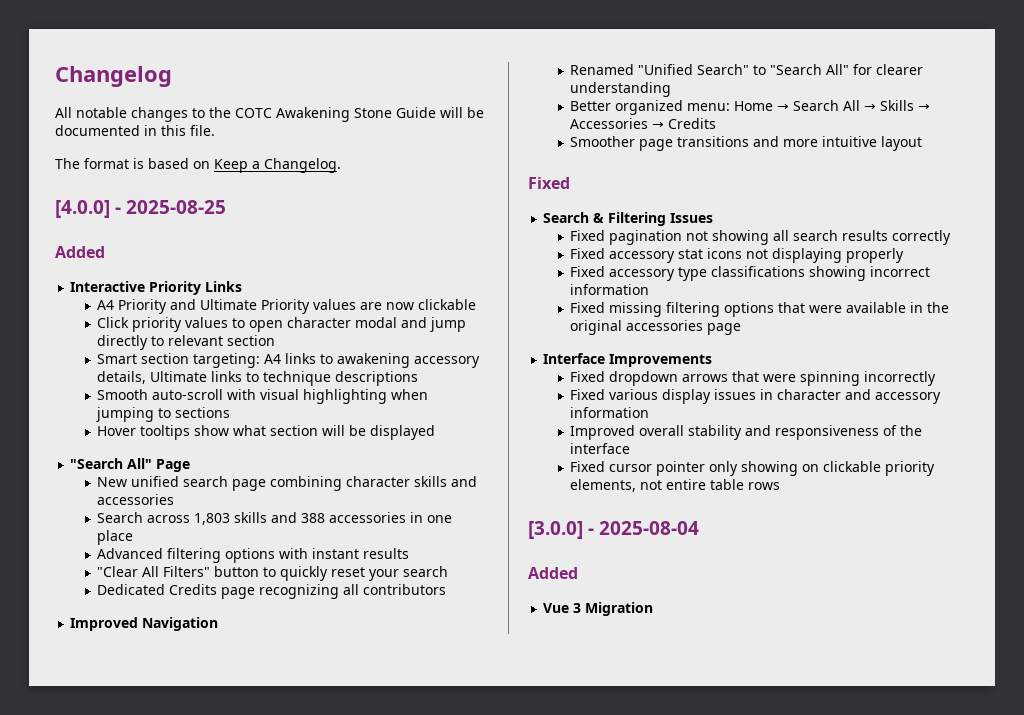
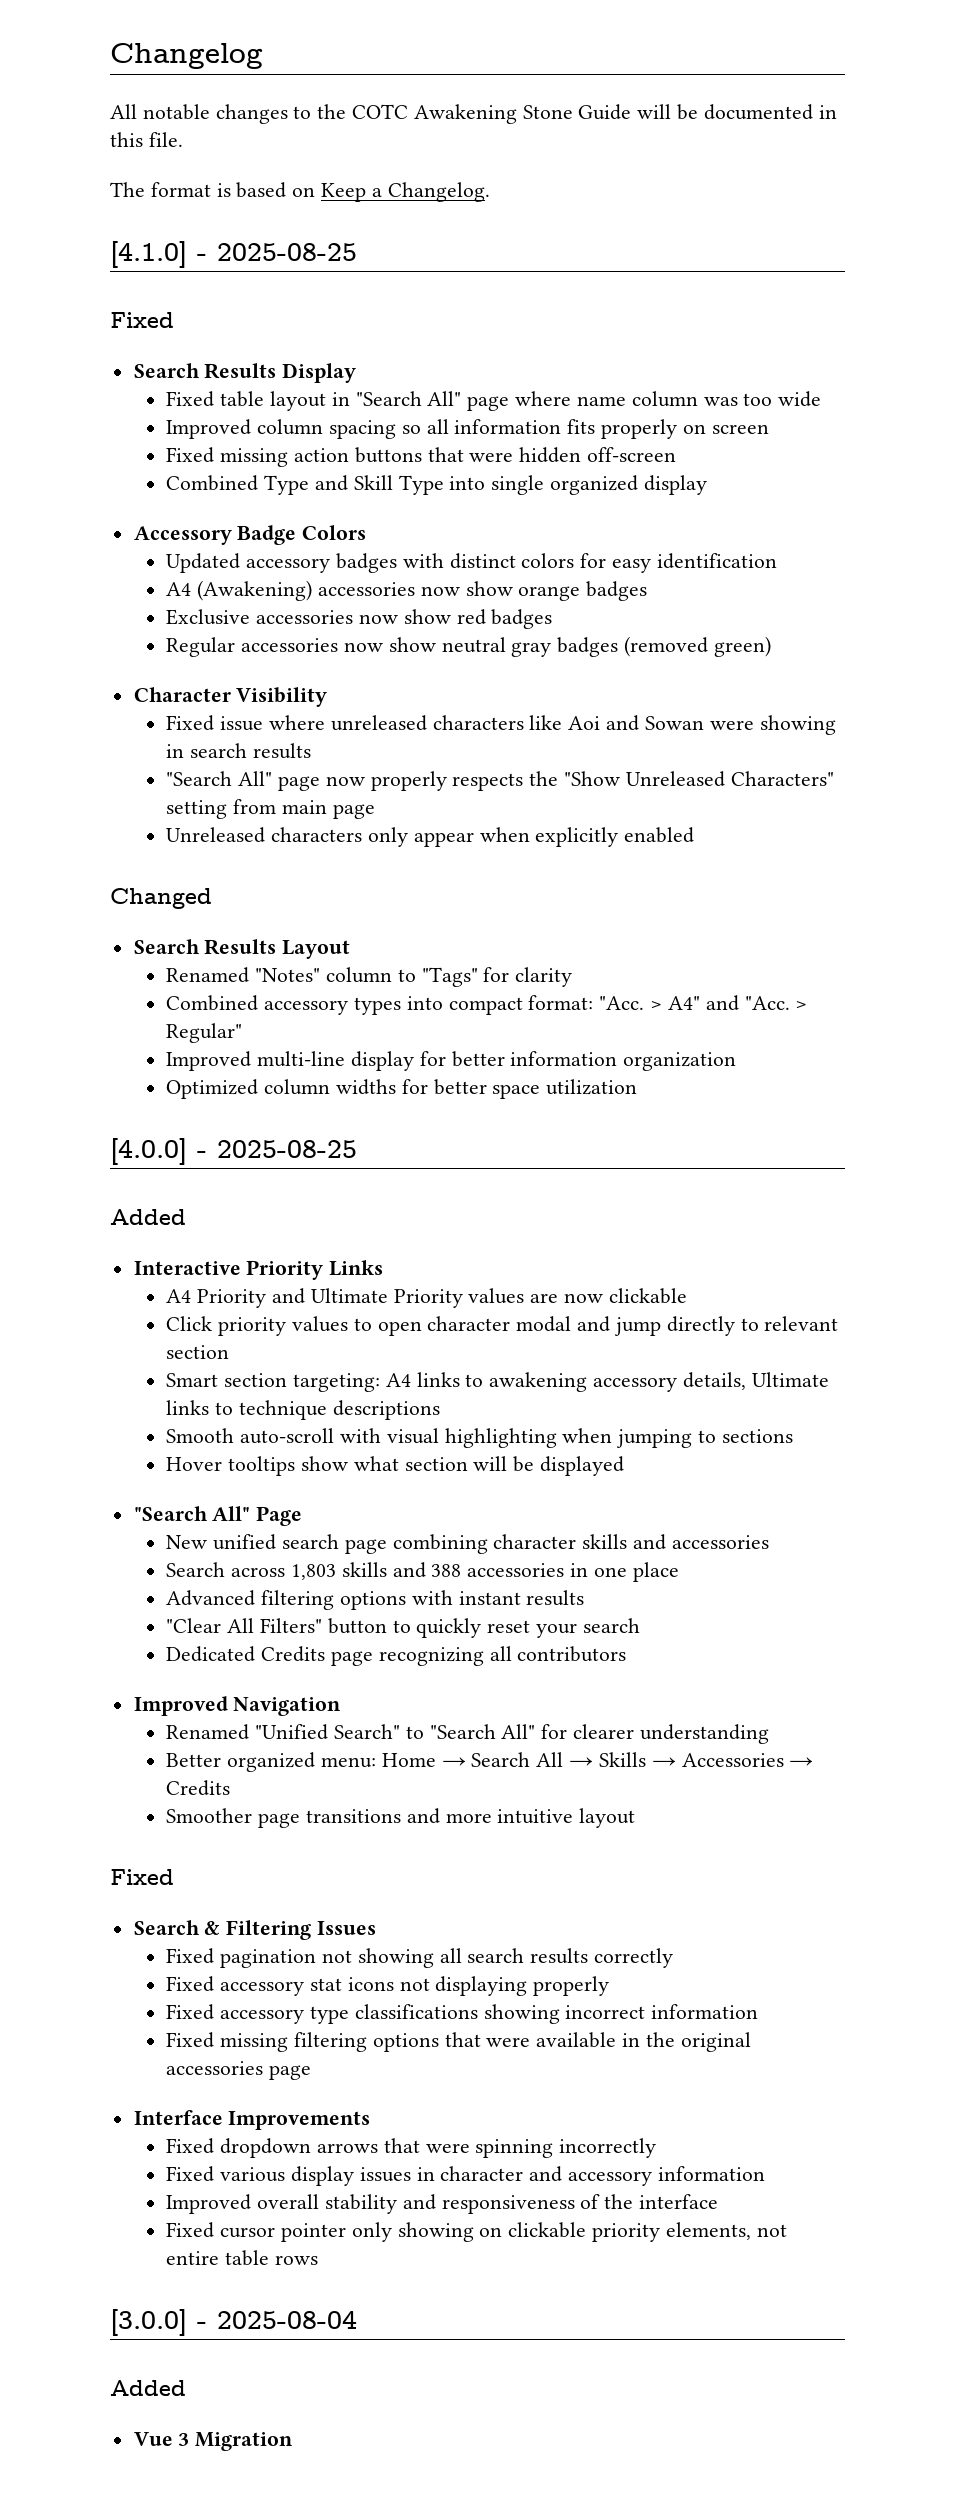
(341, 165) none -> [110,241,357,268] [110,312,174,328] [133,363,357,383] [166,391,822,411] [166,419,769,439] [166,447,677,467] [166,475,707,495] [133,525,367,545] [166,553,777,573] [166,580,648,601] [166,609,553,629] [166,636,771,657] [133,687,328,707] [166,715,836,735] [166,743,312,759] [166,771,834,791] [166,799,375,819] [166,827,695,847] [110,888,212,909] [133,939,351,959] [166,967,573,987] [166,995,808,1015] [166,1023,243,1043] [166,1051,737,1071] [166,1079,638,1099] // [4.1.0] - 2025-08-25 // Fixed // Search Results Display // Fixed table layout in "Search All" page where name column was too wide // Improved column spacing so all information fits properly on screen // Fixed missing action buttons that were hidden off-screen // Combined Type and Skill Type into single organized display // Accessory Badge Colors // Updated accessory badges with distinct colors for easy identification // A4 (Awakening) accessories now show orange badges // Exclusive accessories now show red badges // Regular accessories now show neutral gray badges (removed green) // Character Visibility // Fixed issue where unreleased characters like Aoi and Sowan were showing in search results // "Search All" page now properly respects the "Show Unreleased Characters" setting from main page // Unreleased characters only appear when explicitly enabled // Changed // Search Results Layout // Renamed "Notes" column to "Tags" for clarity // Combined accessory types into compact format: "Acc. > A4" and "Acc. > Regular" // Improved multi-line display for better information organization // Optimized column widths for better space utilization

